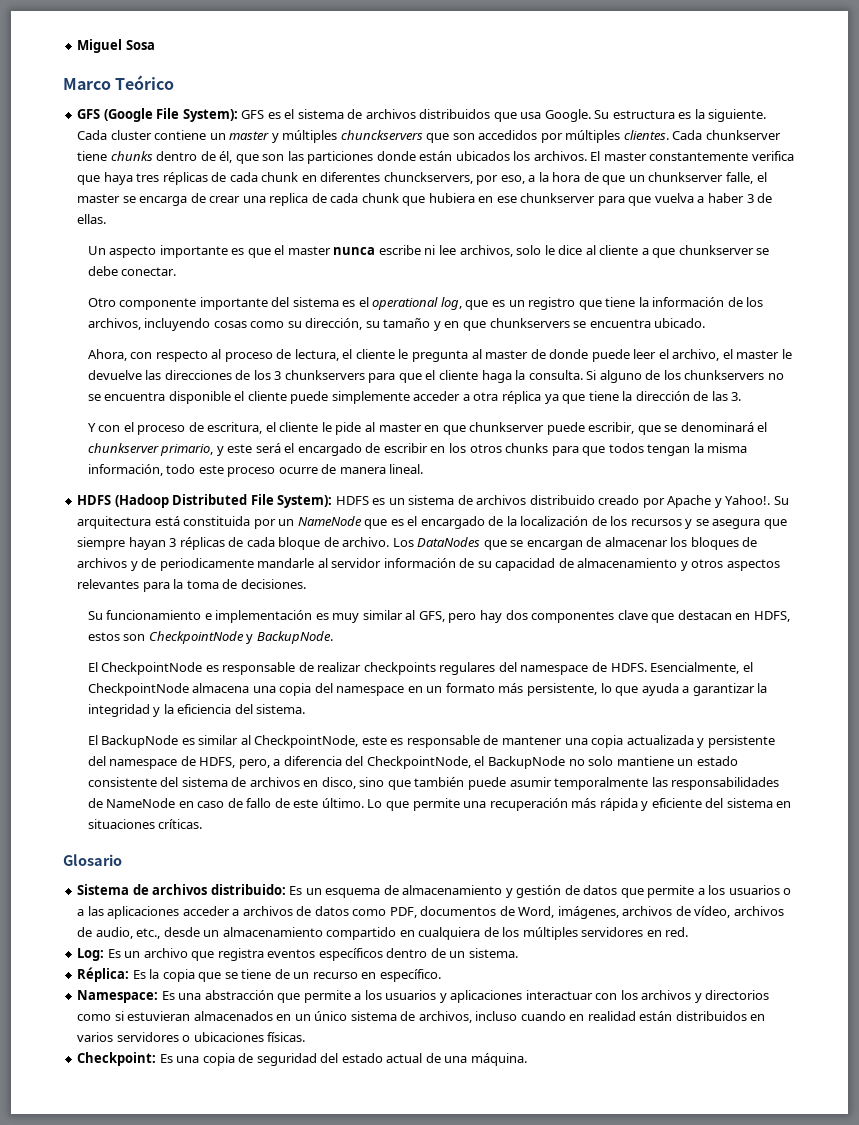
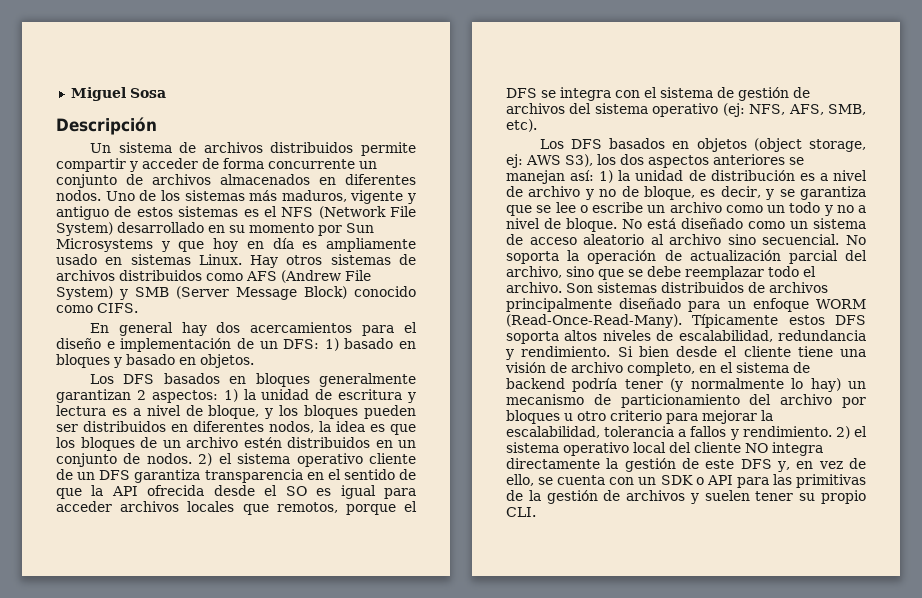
[63,75,175,90] [77,108,767,122] [77,130,781,143] [77,151,794,164] [77,172,767,185] [77,193,773,206] [77,214,107,224] [87,245,770,258] [87,266,177,276] [87,297,764,310] [87,318,706,331] [87,349,792,362] [87,370,784,383] [87,391,742,404] [87,422,768,435] [87,443,748,456] [87,464,424,477] [77,494,789,508] [77,516,787,529] [77,537,758,550] [77,558,780,571] [77,579,306,592] [87,610,790,623] [87,631,333,644] [87,662,753,675] [87,683,768,696] [87,704,306,717] [87,735,775,748] [87,756,738,769] [87,777,780,790] [87,798,792,811] [87,819,203,829] [63,854,122,866] [77,884,792,898] [77,906,784,919] [77,927,689,940] [77,948,518,961] [77,967,441,982] [77,990,770,1003] [77,1011,766,1023] [77,1032,306,1042] [77,1052,527,1066] Marco Teórico // GFS (Google File System): GFS es el sistema de archivos distribuidos que usa Google. Su estructura es la siguiente. Cada cluster contiene un master y múltiples chunckservers que son accedidos por múltiples clientes. Cada chunkserver tiene chunks dentro de él, que son las particiones donde están ubicados los archivos. El master constantemente verifica que haya tres réplicas de cada chunk en diferentes chunckservers, por eso, a la hora de que un chunkserver falle, el master se encarga de crear una replica de cada chunk que hubiera en ese chunkserver para que vuelva a haber 3 de ellas. // Un aspecto importante es que el master nunca escribe ni lee archivos, solo le dice al cliente a que chunkserver se debe conectar. // Otro componente importante del sistema es el operational log, que es un registro que tiene la información de los archivos, incluyendo cosas como su dirección, su tamaño y en que chunkservers se encuentra ubicado. // Ahora, con respecto al proceso de lectura, el cliente le pregunta al master de donde puede leer el archivo, el master le devuelve las direcciones de los 3 chunkservers para que el cliente haga la consulta. Si alguno de los chunkservers no se encuentra disponible el cliente puede simplemente acceder a otra réplica ya que tiene la dirección de las 3. // Y con el proceso de escritura, el cliente le pide al master en que chunkserver puede escribir, que se denominará el chunkserver primario, y este será el encargado de escribir en los otros chunks para que todos tengan la misma información, todo este proceso ocurre de manera lineal. // HDFS (Hadoop Distributed File System): HDFS es un sistema de archivos distribuido creado por Apache y Yahoo!. Su arquitectura está constituida por un NameNode que es el encargado de la localización de los recursos y se asegura que siempre hayan 3 réplicas de cada bloque de archivo. Los DataNodes que se encargan de almacenar los bloques de archivos y de periodicamente mandarle al servidor información de su capacidad de almacenamiento y otros aspectos relevantes para la toma de decisiones. // Su funcionamiento e implementación es muy similar al GFS, pero hay dos componentes clave que destacan en HDFS, estos son CheckpointNode y BackupNode. // El CheckpointNode es responsable de realizar checkpoints regulares del namespace de HDFS. Esencialmente, el CheckpointNode almacena una copia del namespace en un formato más persistente, lo que ayuda a garantizar la integridad y la eficiencia del sistema. // El BackupNode es similar al CheckpointNode, este es responsable de mantener una copia actualizada y persistente del namespace de HDFS, pero, a diferencia del CheckpointNode, el BackupNode no solo mantiene un estado consistente del sistema de archivos en disco, sino que también puede asumir temporalmente las responsabilidades de NameNode en caso de fallo de este último. Lo que permite una recuperación más rápida y eficiente del sistema en situaciones críticas. // Glosario // Sistema de archivos distribuido: Es un esquema de almacenamiento y gestión de datos que permite a los usuarios o a las aplicaciones acceder a archivos de datos como PDF, documentos de Word, imágenes, archivos de vídeo, archivos de audio, etc., desde un almacenamiento compartido en cualquiera de los múltiples servidores en red. // Log: Es un archivo que registra eventos específicos dentro de un sistema. // Réplica: Es la copia que se tiene de un recurso en específico. // Namespace: Es una abstracción que permite a los usuarios y aplicaciones interactuar con los archivos y directorios como si estuvieran almacenados en un único sistema de archivos, incluso cuando en realidad están distribuidos en varios servidores o ubicaciones físicas. // Checkpoint: Es una copia de seguridad del estado actual de una máquina. -> [56,117,157,135] [89,142,416,156] [56,158,377,172] [56,174,416,188] [56,190,416,204] [56,206,416,220] [56,222,374,236] [56,238,417,252] [56,254,416,268] [56,270,371,283] [56,286,416,300] [56,303,138,313] [89,322,417,336] [56,338,416,352] [56,354,254,368] [89,373,416,387] [56,389,416,403] [56,405,416,419] [56,421,416,435] [56,437,416,451] [56,453,416,467] [56,469,416,483] [56,485,417,499] [56,501,417,515] [506,87,810,101] [506,103,866,117] [506,119,537,132] [539,138,866,152] [506,154,804,168] [506,170,867,184] [506,186,866,200] [506,202,866,216] [506,218,866,232] [506,234,866,245] [506,250,867,264] [506,266,816,280] [506,282,828,293] [506,298,866,312] [506,314,866,328] [506,330,866,344] [505,346,866,360] [505,362,810,376] [506,378,866,392] [506,394,866,408] [506,410,773,424] [506,426,867,440] [506,442,823,456] [506,458,867,472] [506,474,866,488] [506,490,866,504] [506,507,536,517] Descripción // Un sistema de archivos distribuidos permite compartir y acceder de forma concurrente un conjunto de archivos almacenados en diferentes nodos. Uno de los sistemas más maduros, vigente y antiguo de estos sistemas es el NFS (Network File System) desarrollado en su momento por Sun Microsystems y que hoy en día es ampliamente usado en sistemas Linux. Hay otros sistemas de archivos distribuidos como AFS (Andrew File System) y SMB (Server Message Block) conocido como CIFS. // En general hay dos acercamientos para el diseño e implementación de un DFS: 1) basado en bloques y basado en objetos. // Los DFS basados en bloques generalmente garantizan 2 aspectos: 1) la unidad de escritura y lectura es a nivel de bloque, y los bloques pueden ser distribuidos en diferentes nodos, la idea es que los bloques de un archivo estén distribuidos en un conjunto de nodos. 2) el sistema operativo cliente de un DFS garantiza transparencia en el sentido de que la API ofrecida desde el SO es igual para acceder archivos locales que remotos, porque el DFS se integra con el sistema de gestión de archivos del sistema operativo (ej: NFS, AFS, SMB, etc). // Los DFS basados en objetos (object storage, ej: AWS S3), los dos aspectos anteriores se manejan así: 1) la unidad de distribución es a nivel de archivo y no de bloque, es decir, y se garantiza que se lee o escribe un archivo como un todo y no a nivel de bloque. No está diseñado como un sistema de acceso aleatorio al archivo sino secuencial. No soporta la operación de actualización parcial del archivo, sino que se debe reemplazar todo el archivo. Son sistemas distribuidos de archivos principalmente diseñado para un enfoque WORM (Read-Once-Read-Many). Típicamente estos DFS soporta altos niveles de escalabilidad, redundancia y rendimiento. Si bien desde el cliente tiene una visión de archivo completo, en el sistema de backend podría tener (y normalmente lo hay) un mecanismo de particionamiento del archivo por bloques u otro criterio para mejorar la escalabilidad, tolerancia a fallos y rendimiento. 2) el sistema operativo local del cliente NO integra directamente la gestión de este DFS y, en vez de ello, se cuenta con un SDK o API para las primitivas de la gestión de archivos y suelen tener su propio CLI.

